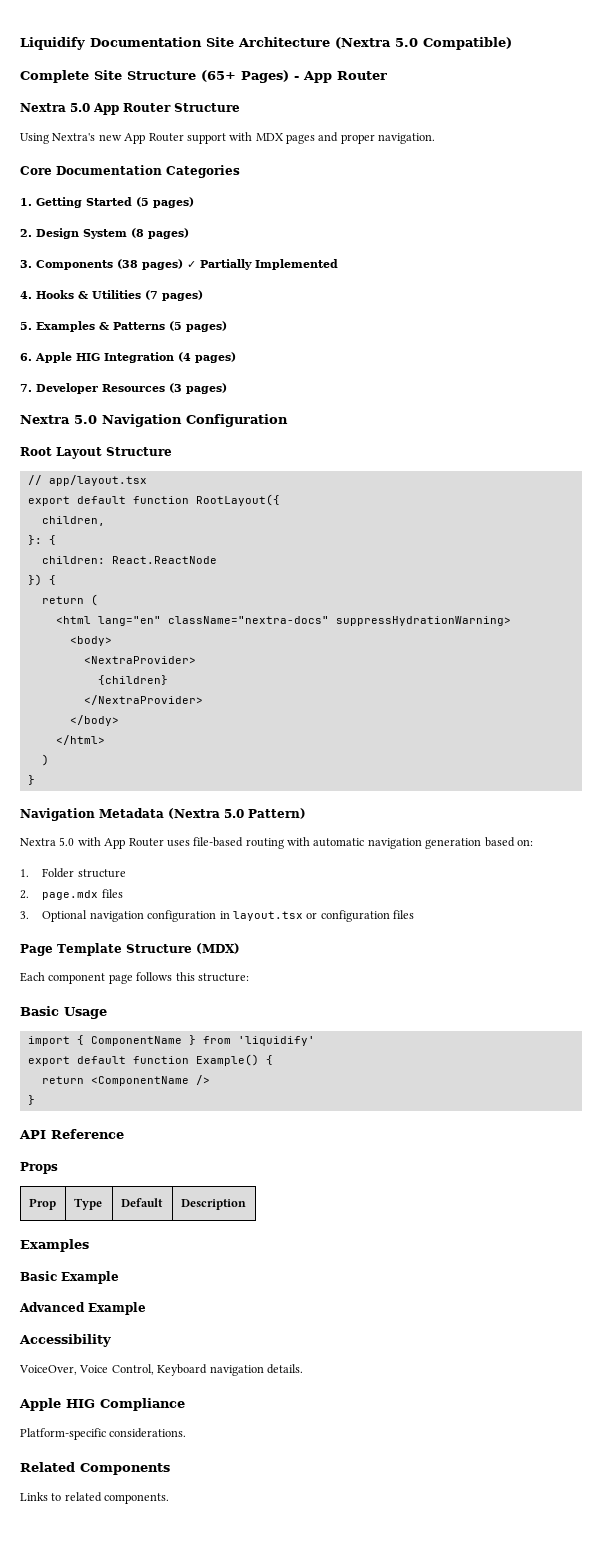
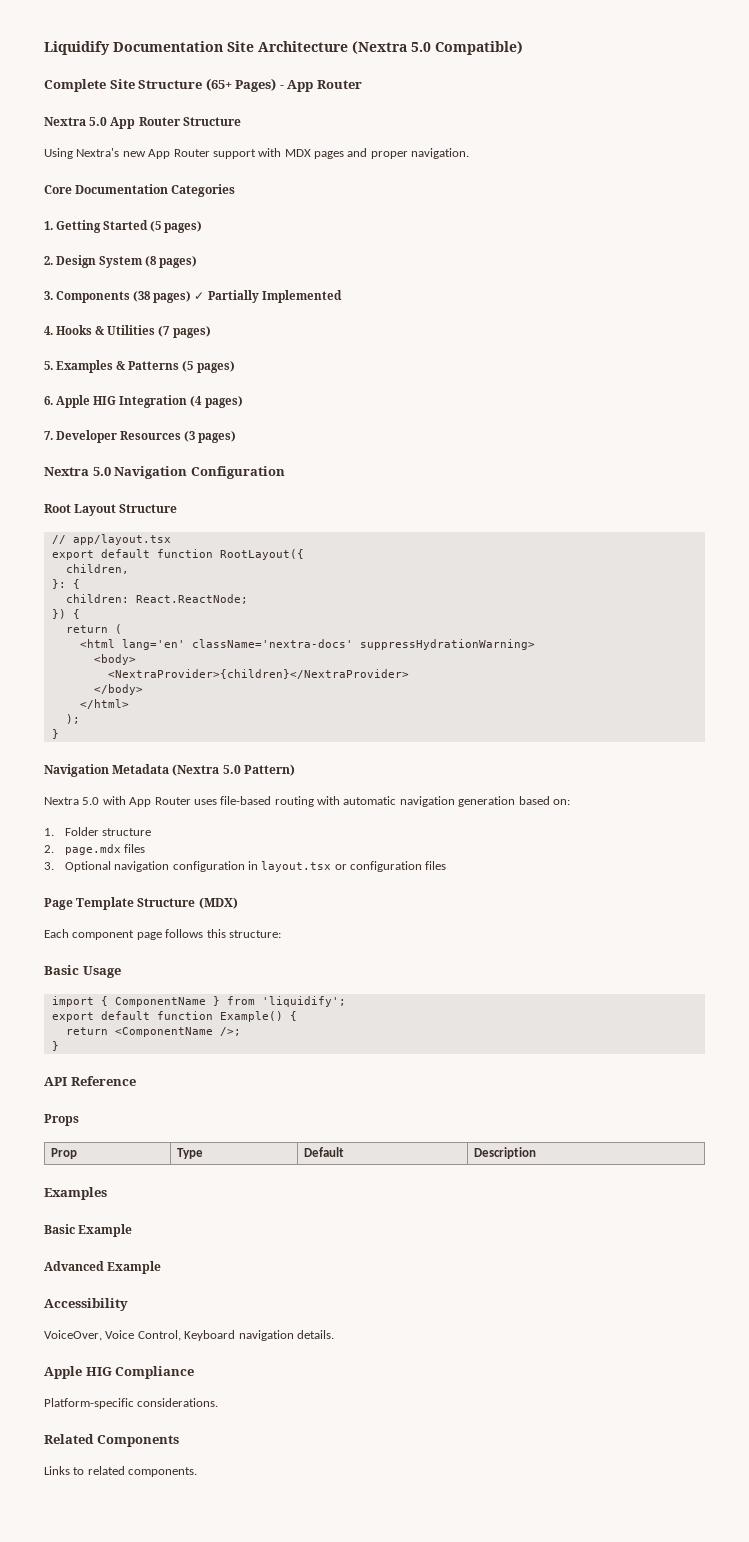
[111,556,217,564] React.ReactNode -> [135,594,248,604] React.ReactNode;
[97,616,329,626] lang="en" className="nextra-docs" -> [121,639,353,650] lang='en' className='nextra-docs'
[83,656,196,664] [97,675,168,685] [83,695,203,705] <NextraProvider> // {children} // </NextraProvider> -> [107,669,409,679] <NextraProvider>{children}</NextraProvider>
[41,754,49,766] ) -> [65,714,80,724] );
[237,1036,315,1046] 'liquidify' -> [261,996,346,1007] 'liquidify';
[195,1075,210,1085] /> -> [219,1027,241,1036] />;

